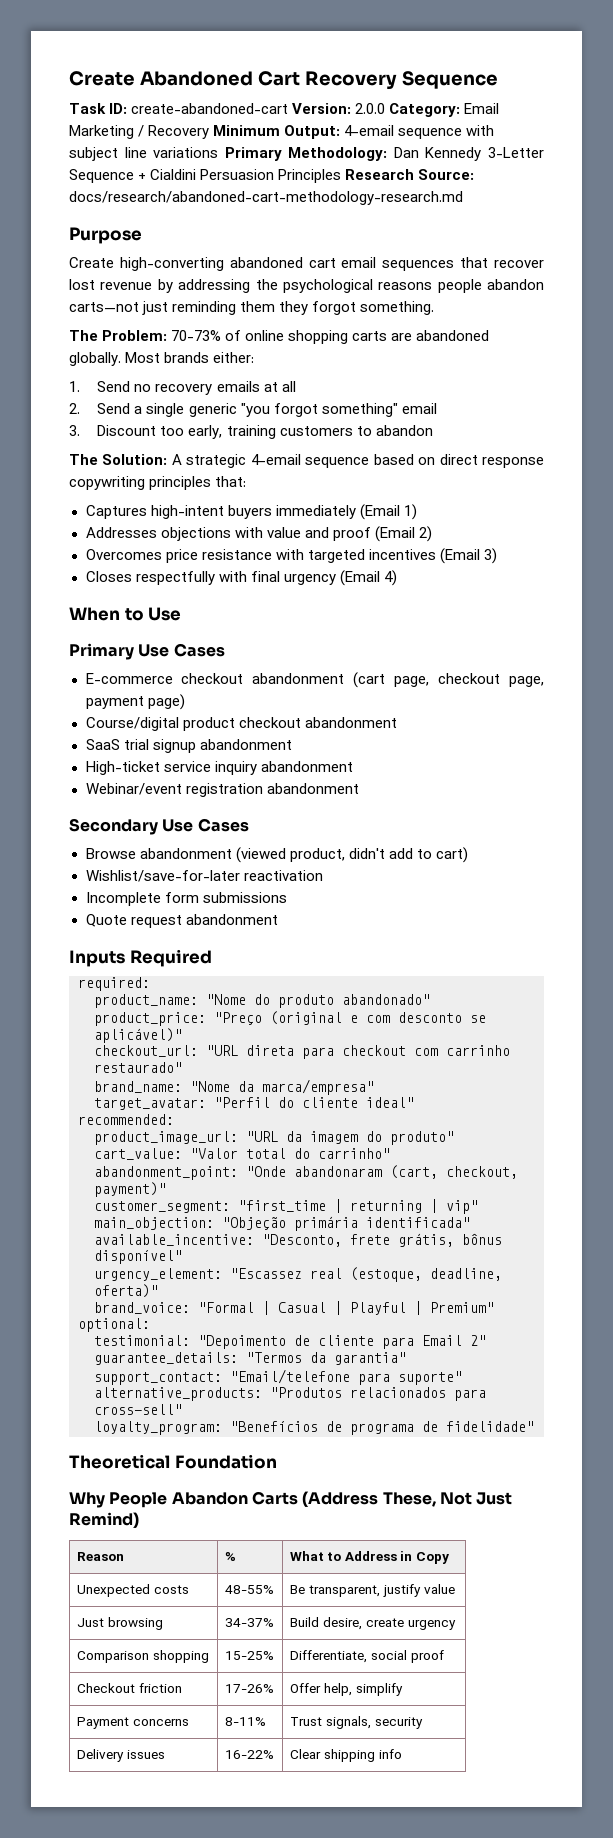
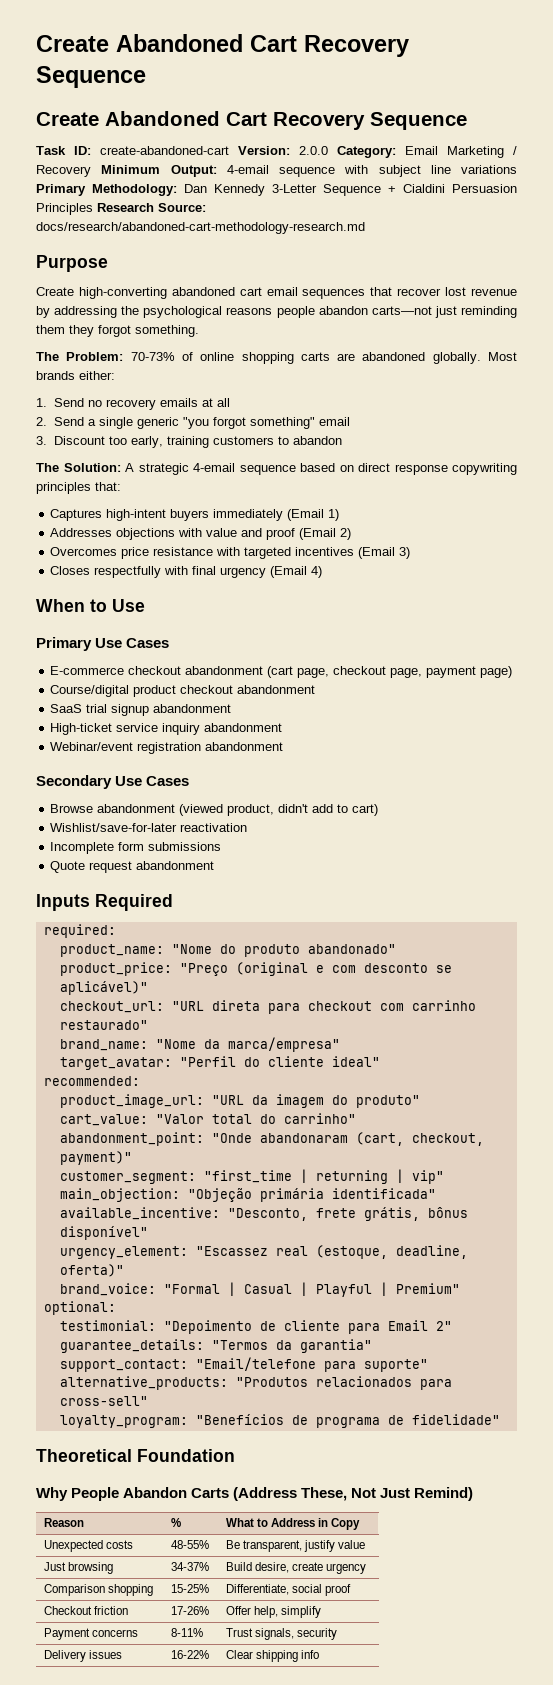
[69,71,498,90] Create Abandoned Cart Recovery Sequence -> [36,34,409,57] [36,66,146,88] [36,111,467,130] Create Abandoned Cart Recovery Sequence // Create Abandoned Cart Recovery Sequence

